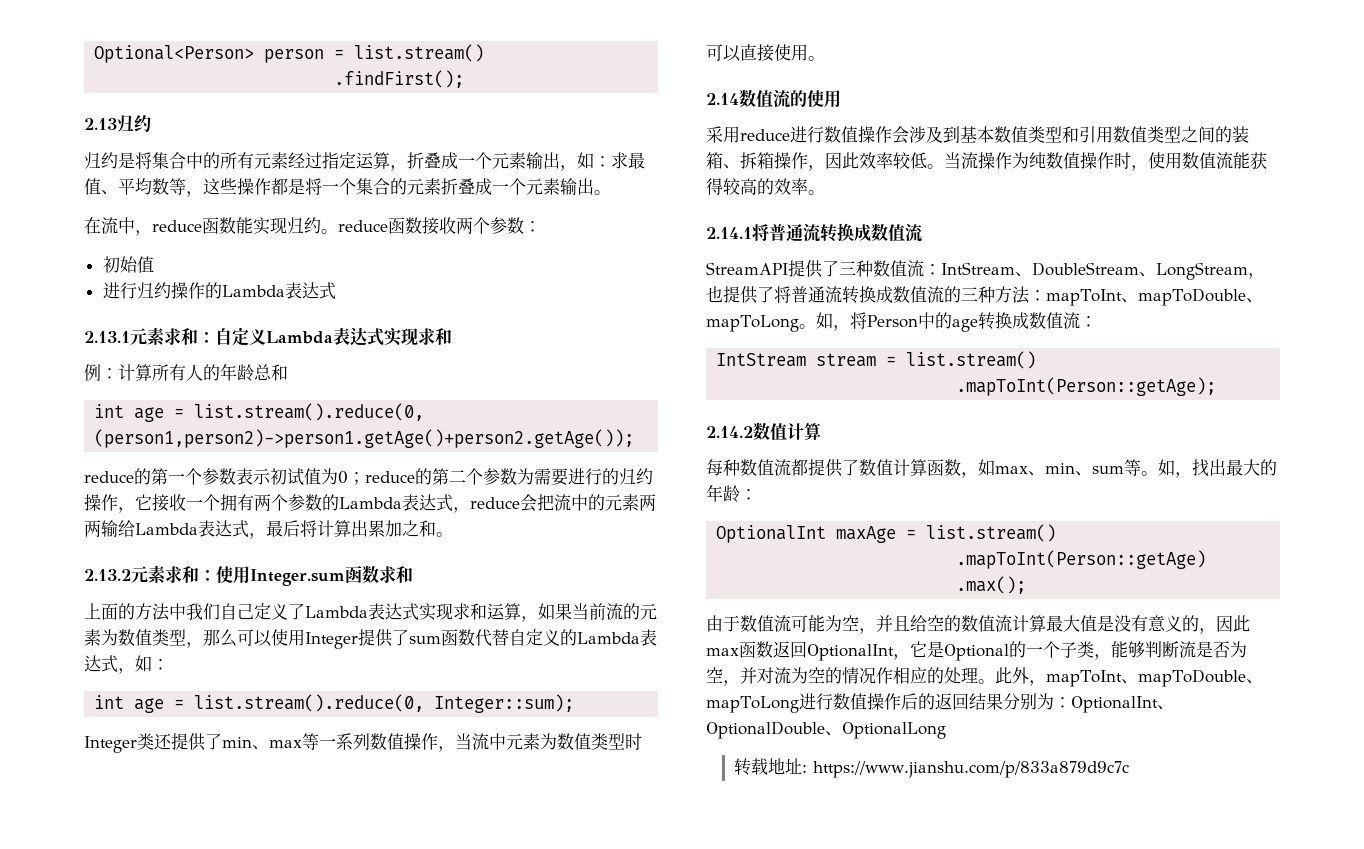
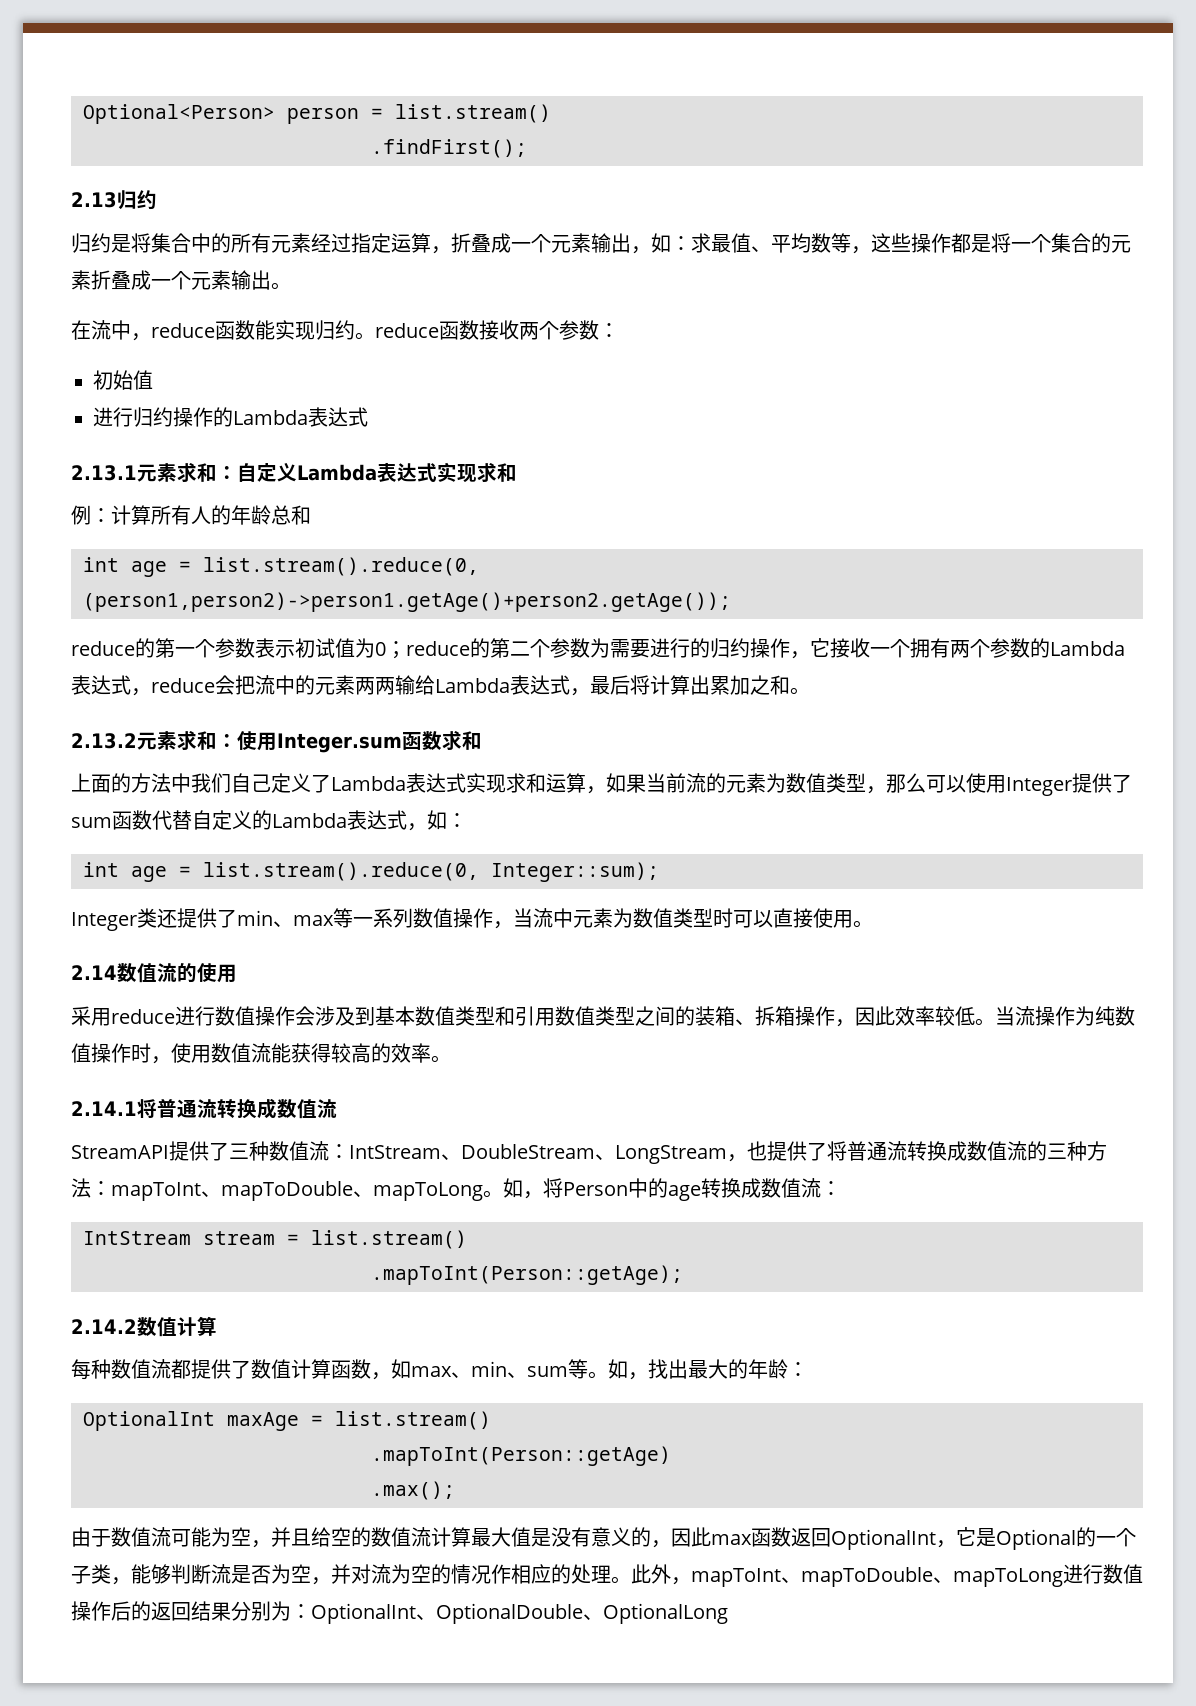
[733,758,1129,778] // 转载地址: https://www.jianshu.com/p/833a879d9c7c -> (728, 1613) none

